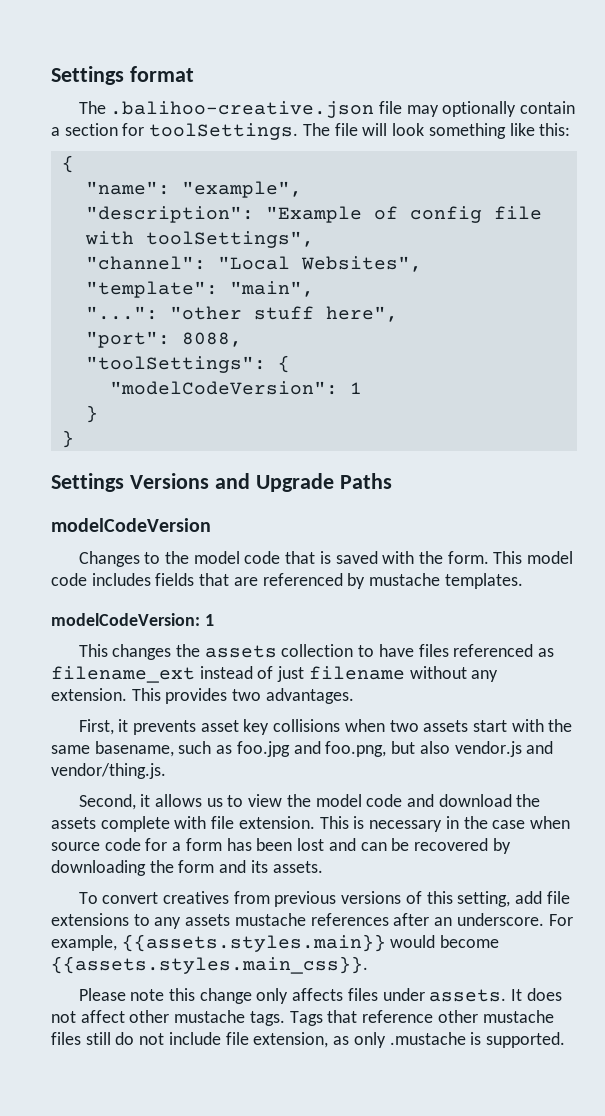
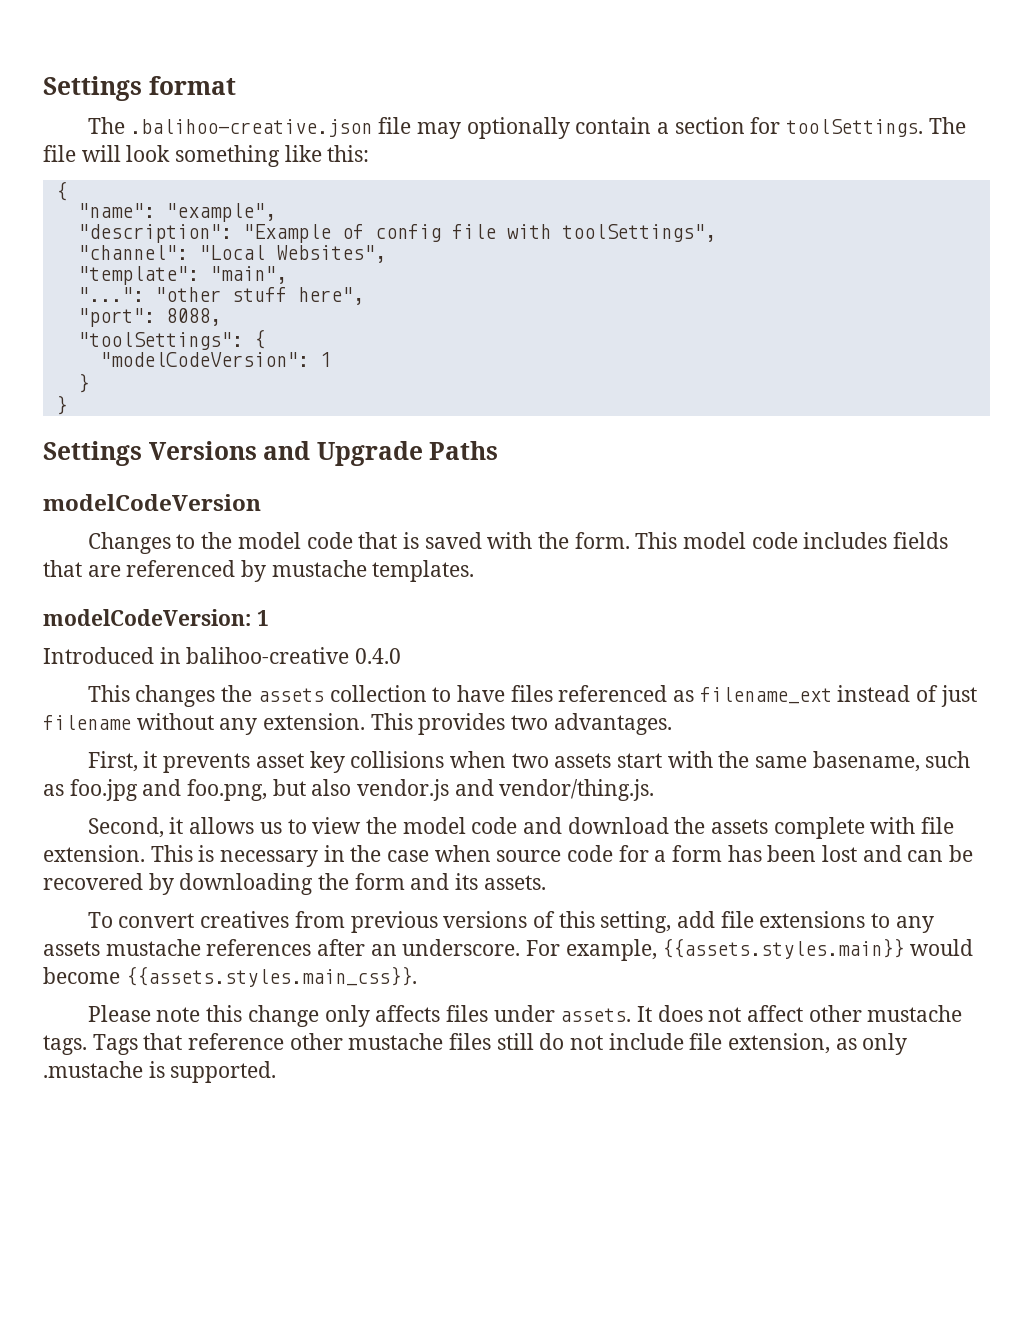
(214, 620) none -> [43,647,402,664] // Introduced in balihoo-creative 0.4.0

